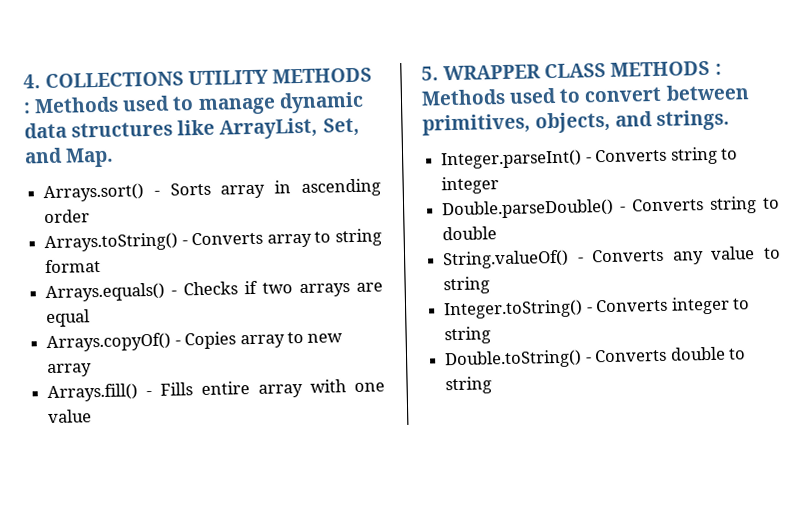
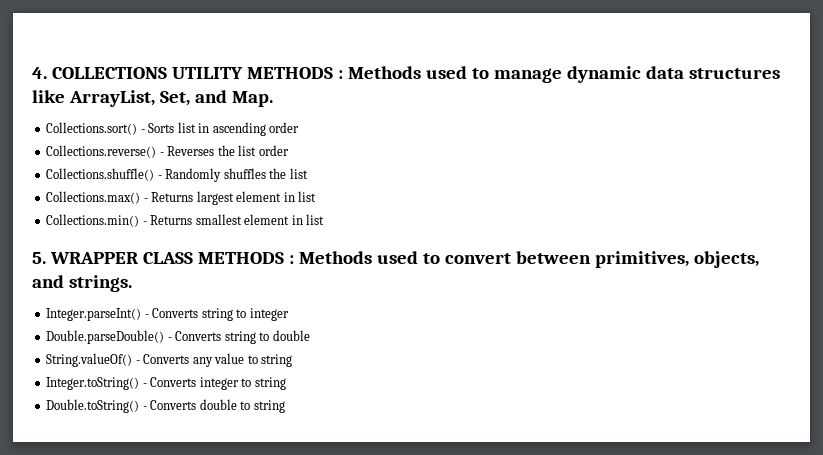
[43,183,145,203] Arrays.sort() -> [46,122,138,135] Collections.sort()
[220,184,266,199] array -> [177,122,196,133] list
[44,228,383,253] [45,258,102,274] [45,280,383,303] [46,309,91,328] [46,331,344,353] [47,363,93,378] [47,379,385,403] [48,409,93,424] Arrays.toString() - Converts array to string format // Arrays.equals() - Checks if two arrays are equal // Arrays.copyOf() - Copies array to new array // Arrays.fill() - Fills entire array with one value -> [46,145,289,158] [46,168,308,182] [46,191,317,205] [46,214,325,227] Collections.reverse() - Reverses the list order // Collections.shuffle() - Randomly shuffles the list // Collections.max() - Returns largest element in list // Collections.min() - Returns smallest element in list

